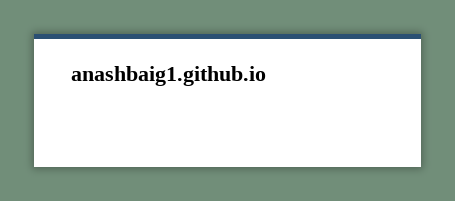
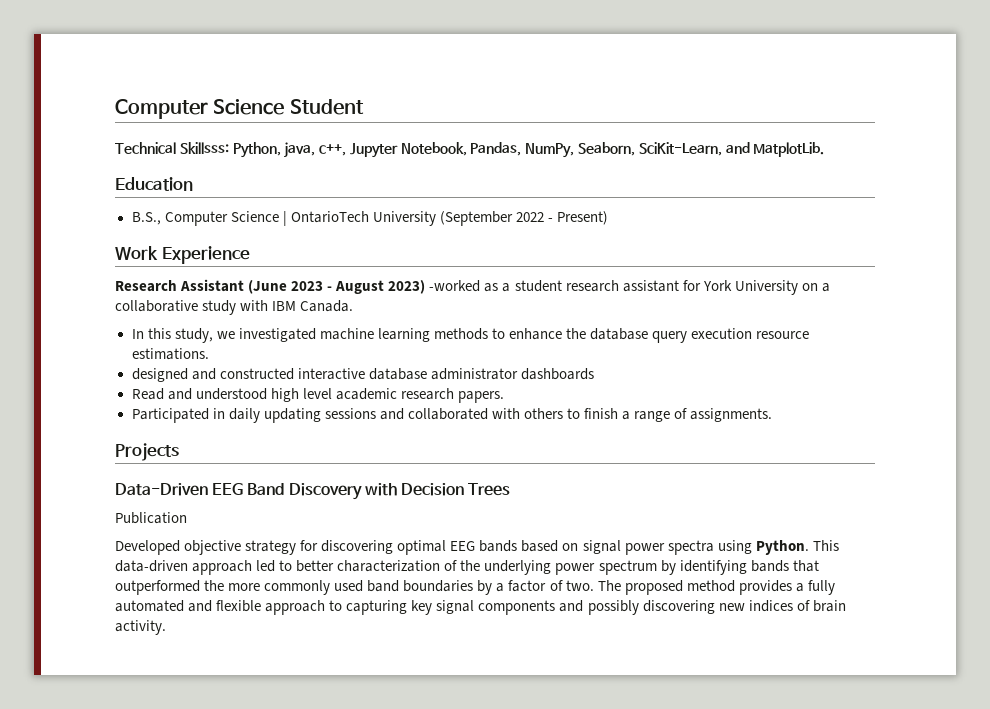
[71,66,266,86] anashbaig1.github.io -> [115,99,364,119] [115,142,825,158] [115,177,193,191] [131,211,608,226] [115,246,250,264] [115,279,830,295] [115,300,354,315] [131,328,810,343] [131,348,209,360] [131,368,594,382] [131,388,504,403] [131,408,773,423] [115,443,179,461] [115,483,511,500] [115,512,187,524] [115,540,839,555] [115,560,819,575] [115,580,835,595] [115,600,846,615] [115,620,166,635] Computer Science Student // Technical Skillsss: Python, java, c++, Jupyter Notebook, Pandas, NumPy, Seaborn, SciKit-Learn, and MatplotLib. // Education // B.S., Computer Science | OntarioTech University (September 2022 - Present) // Work Experience // Research Assistant (June 2023 - August 2023) -worked as a student research assistant for York University on a collaborative study with IBM Canada. // In this study, we investigated machine learning methods to enhance the database query execution resource estimations. // designed and constructed interactive database administrator dashboards // Read and understood high level academic research papers. // Participated in daily updating sessions and collaborated with others to finish a range of assignments. // Projects // Data-Driven EEG Band Discovery with Decision Trees // Publication // Developed objective strategy for discovering optimal EEG bands based on signal power spectra using Python. This data-driven approach led to better characterization of the underlying power spectrum by identifying bands that outperformed the more commonly used band boundaries by a factor of two. The proposed method provides a fully automated and flexible approach to capturing key signal components and possibly discovering new indices of brain activity.

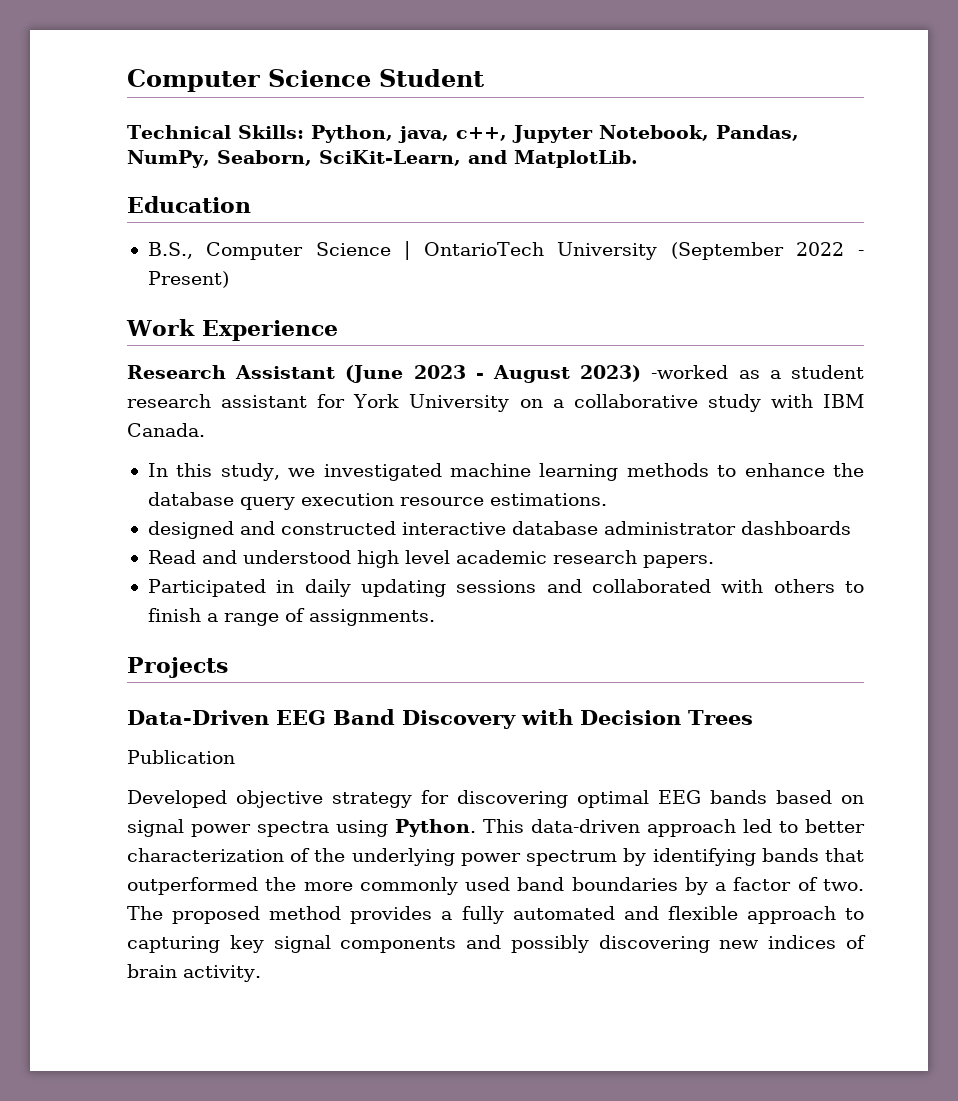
[179,142,229,154] Skillsss: -> [237,125,304,139] Skills:

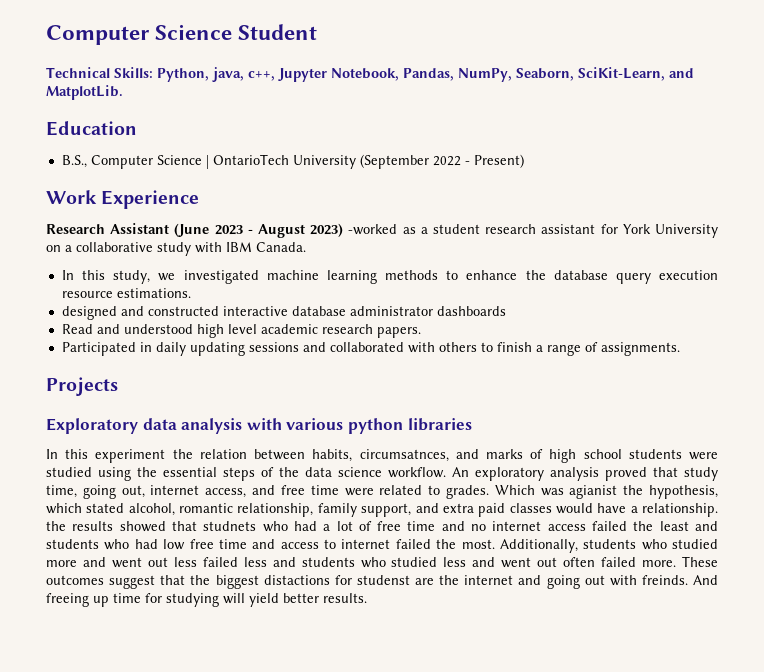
[127,709,753,729] [127,750,235,764] [127,790,864,808] [127,819,865,837] [127,848,864,866] [127,877,864,895] [127,906,865,924] [127,935,867,953] [127,964,261,982] Data-Driven EEG Band Discovery with Decision Trees // Publication // Developed objective strategy for discovering optimal EEG bands based on signal power spectra using Python. This data-driven approach led to better characterization of the underlying power spectrum by identifying bands that outperformed the more commonly used band boundaries by a factor of two. The proposed method provides a fully automated and flexible approach to capturing key signal components and possibly discovering new indices of brain activity. -> [46,418,472,434] [46,449,718,463] [46,467,718,481] [46,485,718,499] [46,503,718,517] [46,521,718,532] [46,539,718,553] [46,556,719,568] [46,575,718,589] [46,593,367,607] Exploratory data analysis with various python libraries // In this experiment the relation between habits, circumsatnces, and marks of high school students were studied using the essential steps of the data science workflow. An exploratory analysis proved that study time, going out, internet access, and free time were related to grades. Which was agianist the hypothesis, which stated alcohol, romantic relationship, family support, and extra paid classes would have a relationship. the results showed that studnets who had a lot of free time and no internet access failed the least and students who had low free time and access to internet failed the most. Additionally, students who studied more and went out less failed less and students who studied less and went out often failed more. These outcomes suggest that the biggest distactions for studenst are the internet and going out with freinds. And freeing up time for studying will yield better results.

